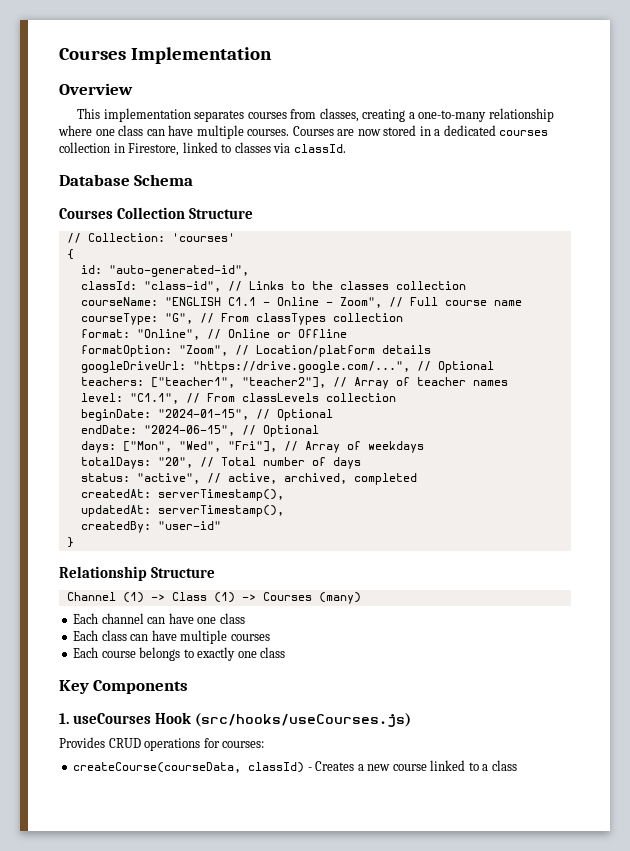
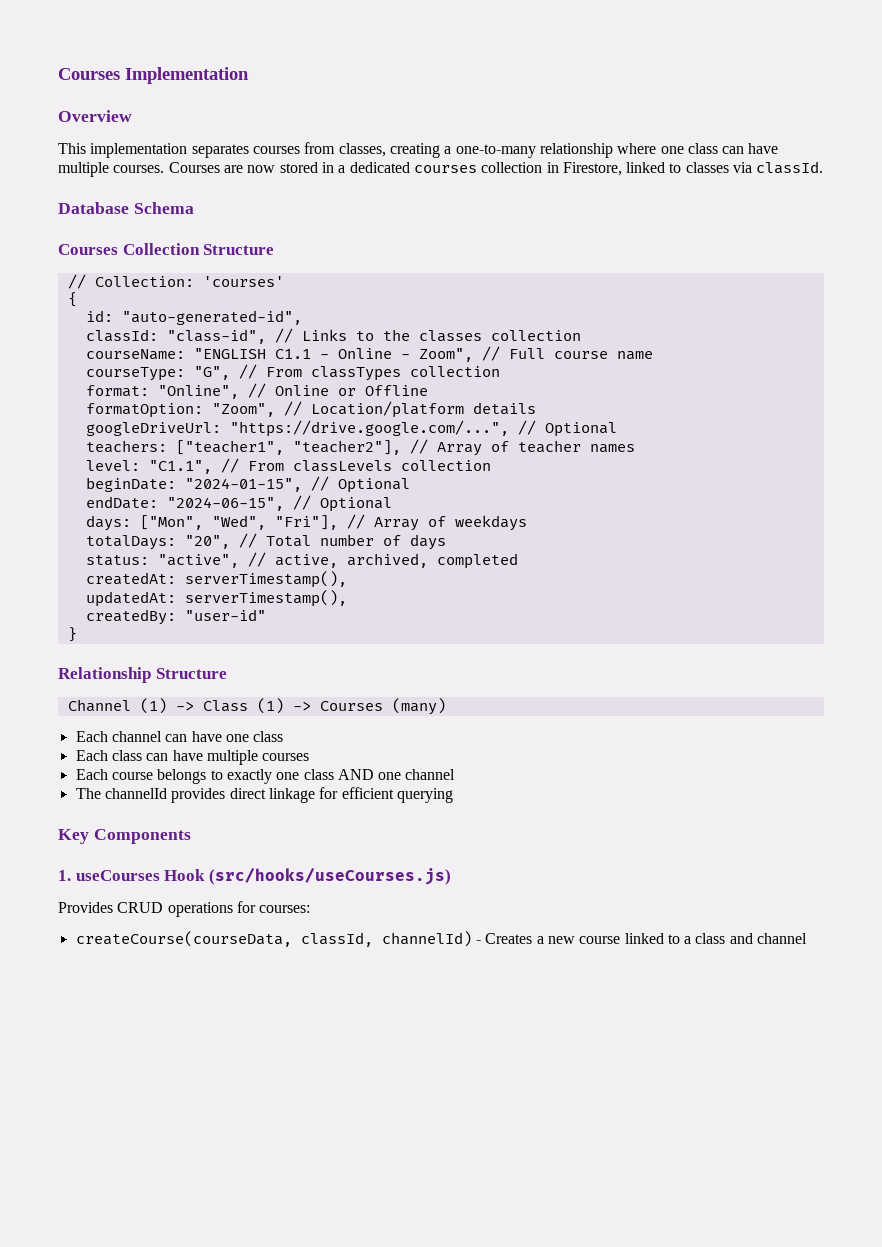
(286, 652) none -> [337,769,456,780] [75,787,453,803] AND one channel // The channelId provides direct linkage for efficient querying
[248,762,305,773] classId) -> [300,931,472,947] classId, channelId)
(517, 765) none -> [729,933,808,944] and channel

